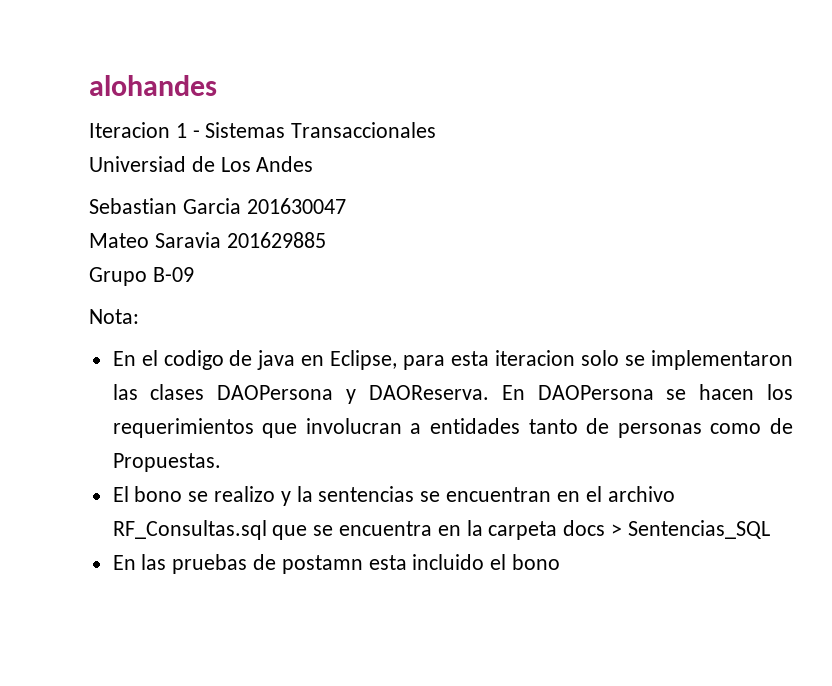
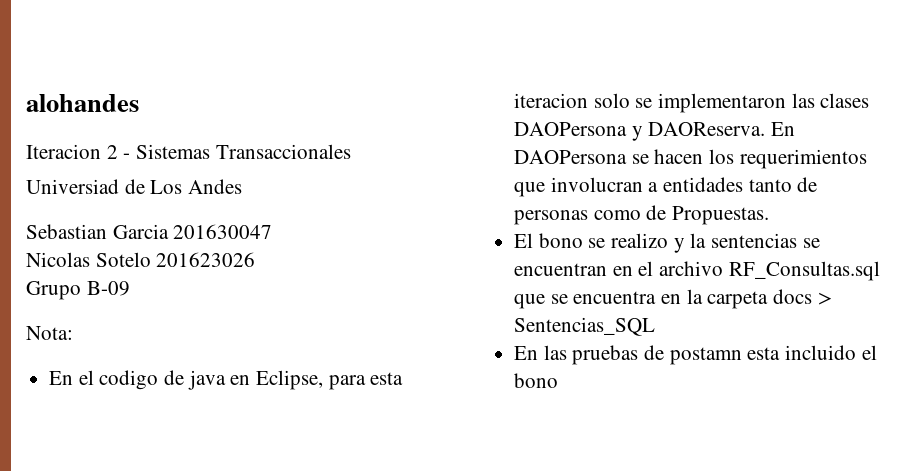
[175,123,187,138] 1 -> [106,145,118,159] 2
[89,232,326,248] Mateo Saravia 201629885 -> [26,252,256,267] Nicolas Sotelo 201623026

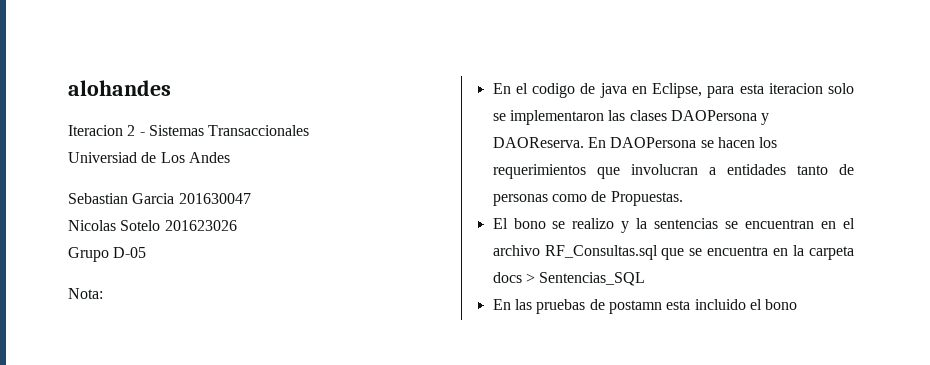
[86,281,130,296] B-09 -> [113,247,147,258] D-05

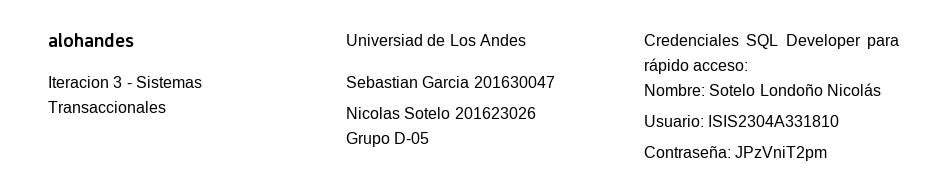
[127,125,136,136] 2 -> [113,76,123,88] 3
[68,288,103,299] [492,83,854,98] [492,110,770,125] [492,137,778,148] [492,164,854,179] [492,191,683,206] [492,218,855,233] [492,245,854,260] [492,272,646,286] [492,299,798,314] Nota: // En el codigo de java en Eclipse, para esta iteracion solo se implementaron las clases DAOPersona y DAOReserva. En DAOPersona se hacen los requerimientos que involucran a entidades tanto de personas como de Propuestas. // El bono se realizo y la sentencias se encuentran en el archivo RF_Consultas.sql que se encuentra en la carpeta docs > Sentencias_SQL // En las pruebas de postamn esta incluido el bono -> [644,34,899,49] [644,58,749,74] [644,83,881,96] [644,115,840,127] [644,146,828,161] Credenciales SQL Developer para rápido acceso: // Nombre: Sotelo Londoño Nicolás // Usuario: ISIS2304A331810 // Contraseña: JPzVniT2pm

